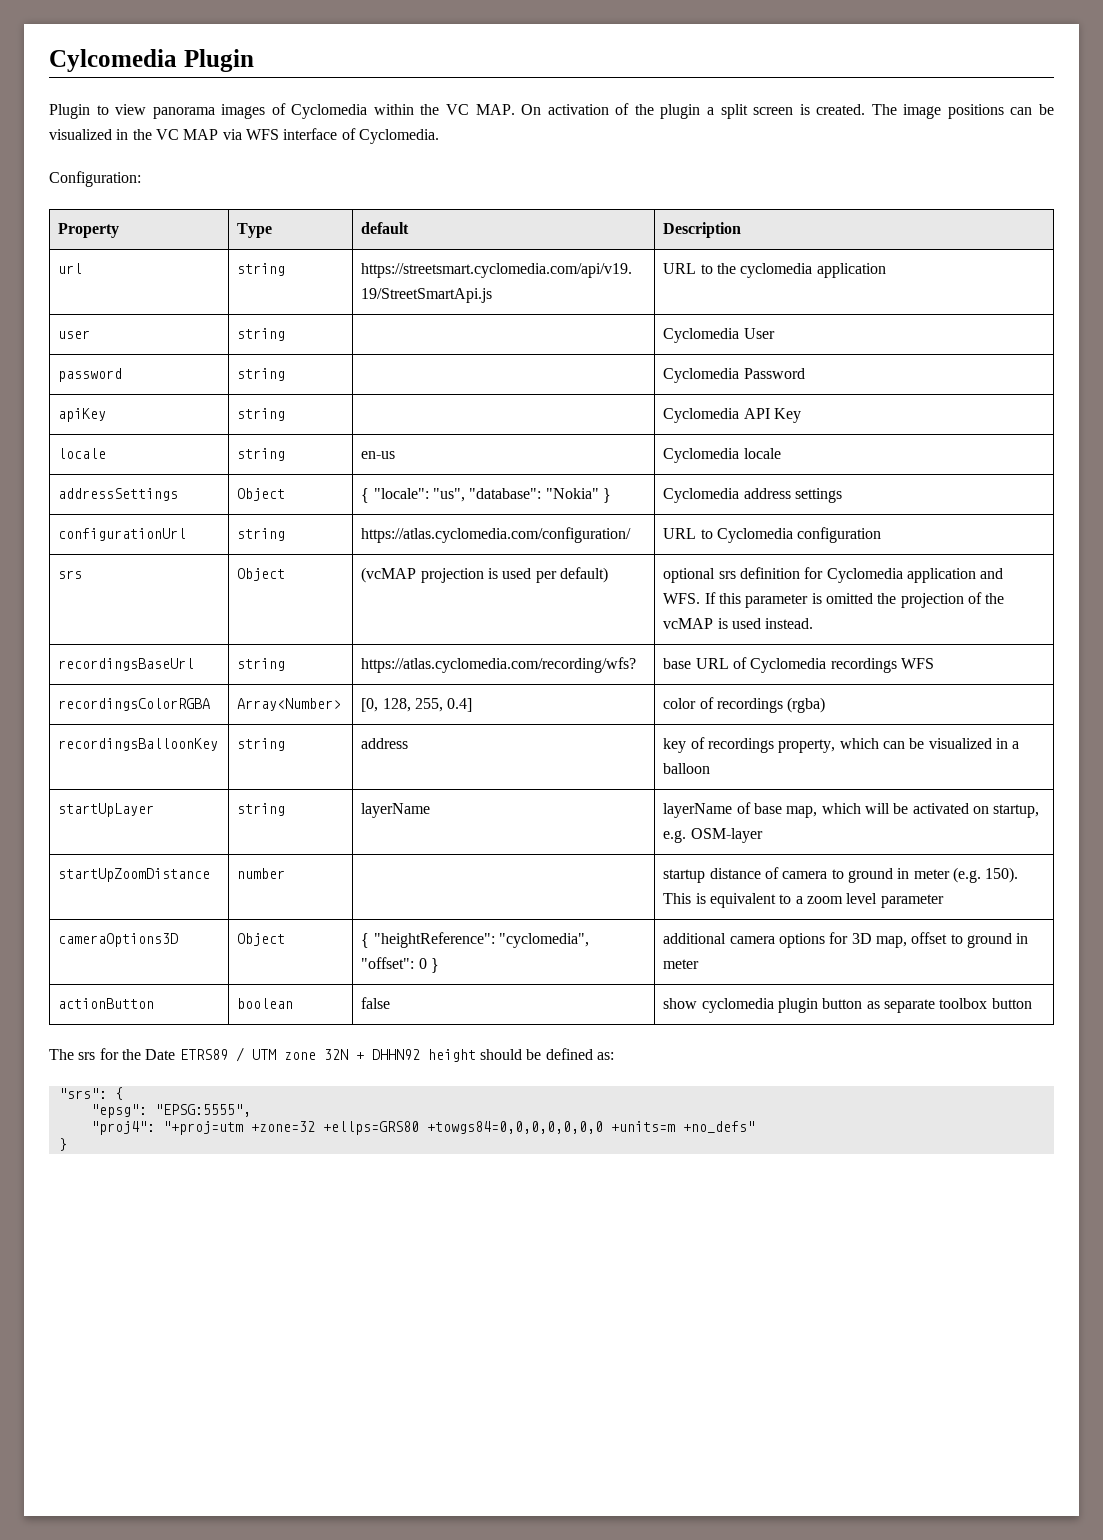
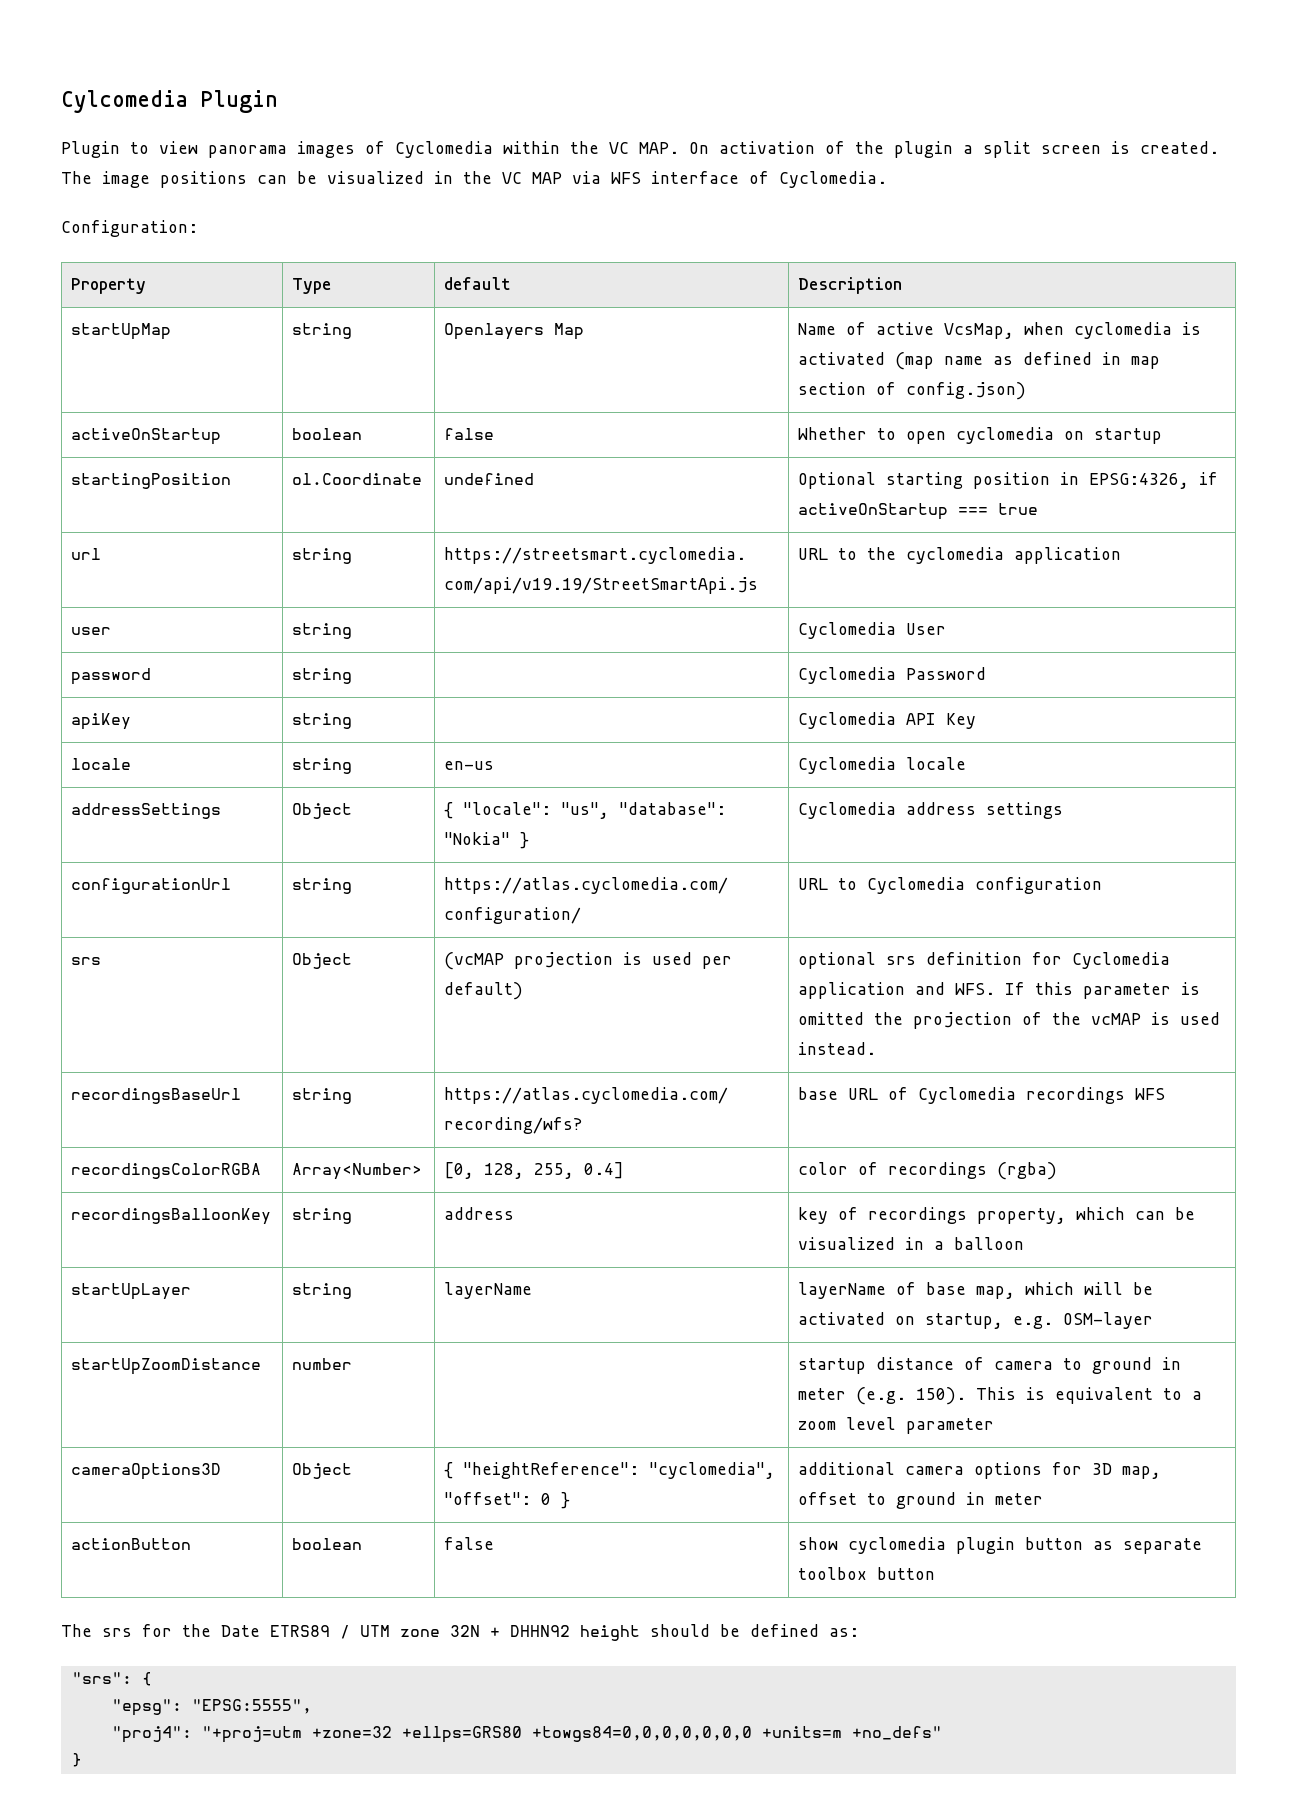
(742, 230) none -> [71,323,172,340] [292,323,353,339] [444,323,585,340] [798,322,1202,339] [798,352,1161,370] [798,382,1027,400] [71,428,222,445] [292,428,363,440] [444,428,495,440] [798,427,1163,444] [71,473,232,489] [292,473,423,485] [444,473,535,485] [798,472,1219,489] [798,503,1039,520] // startUpMap | string | Openlayers Map | Name of active VcsMap, when cyclomedia is activated (map name as defined in map section of config.json) // activeOnStartup | boolean | false | Whether to open cyclomedia on startup // startingPosition | ol.Coordinate | undefined | Optional starting position in EPSG:4326, if activeOnStartup === true

